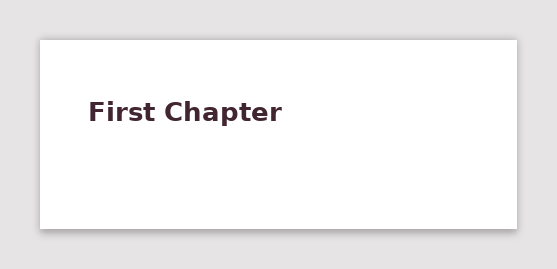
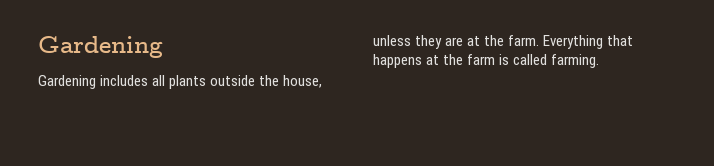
[88,101,282,126] First Chapter -> [38,36,163,58] [38,75,323,89] [373,35,634,49] [373,54,600,68] Gardening // Gardening includes all plants outside the house, unless they are at the farm. Everything that happens at the farm is called farming.

